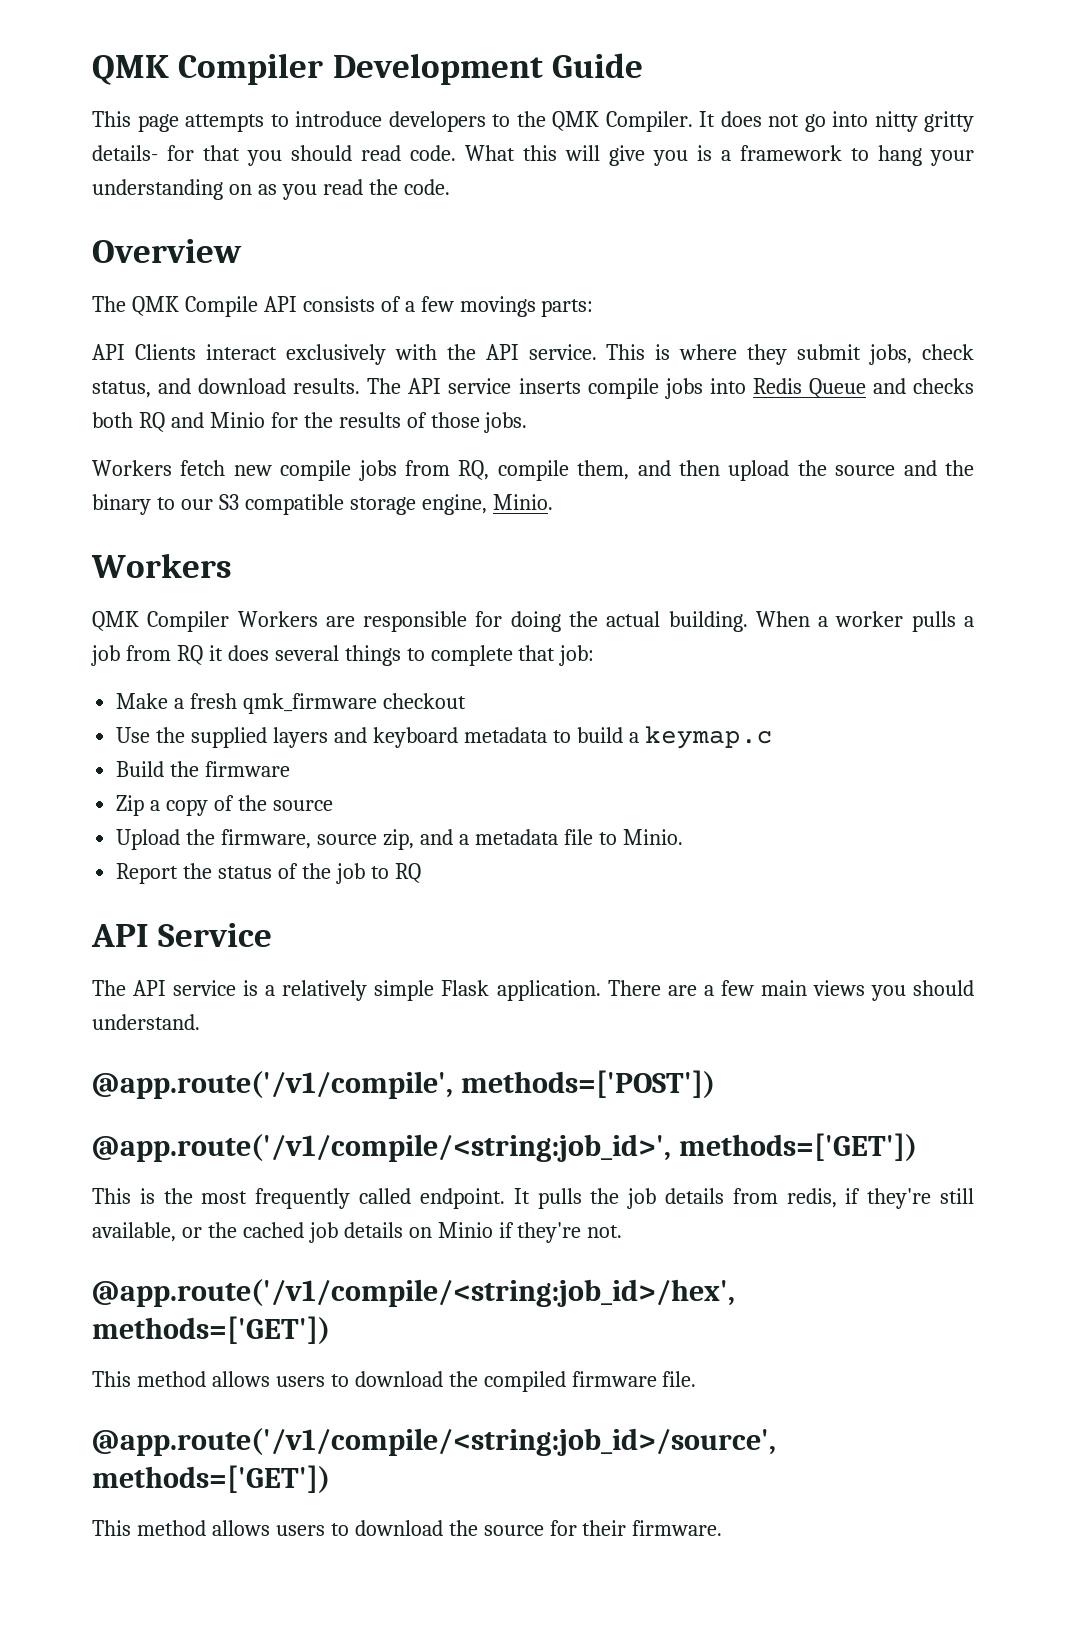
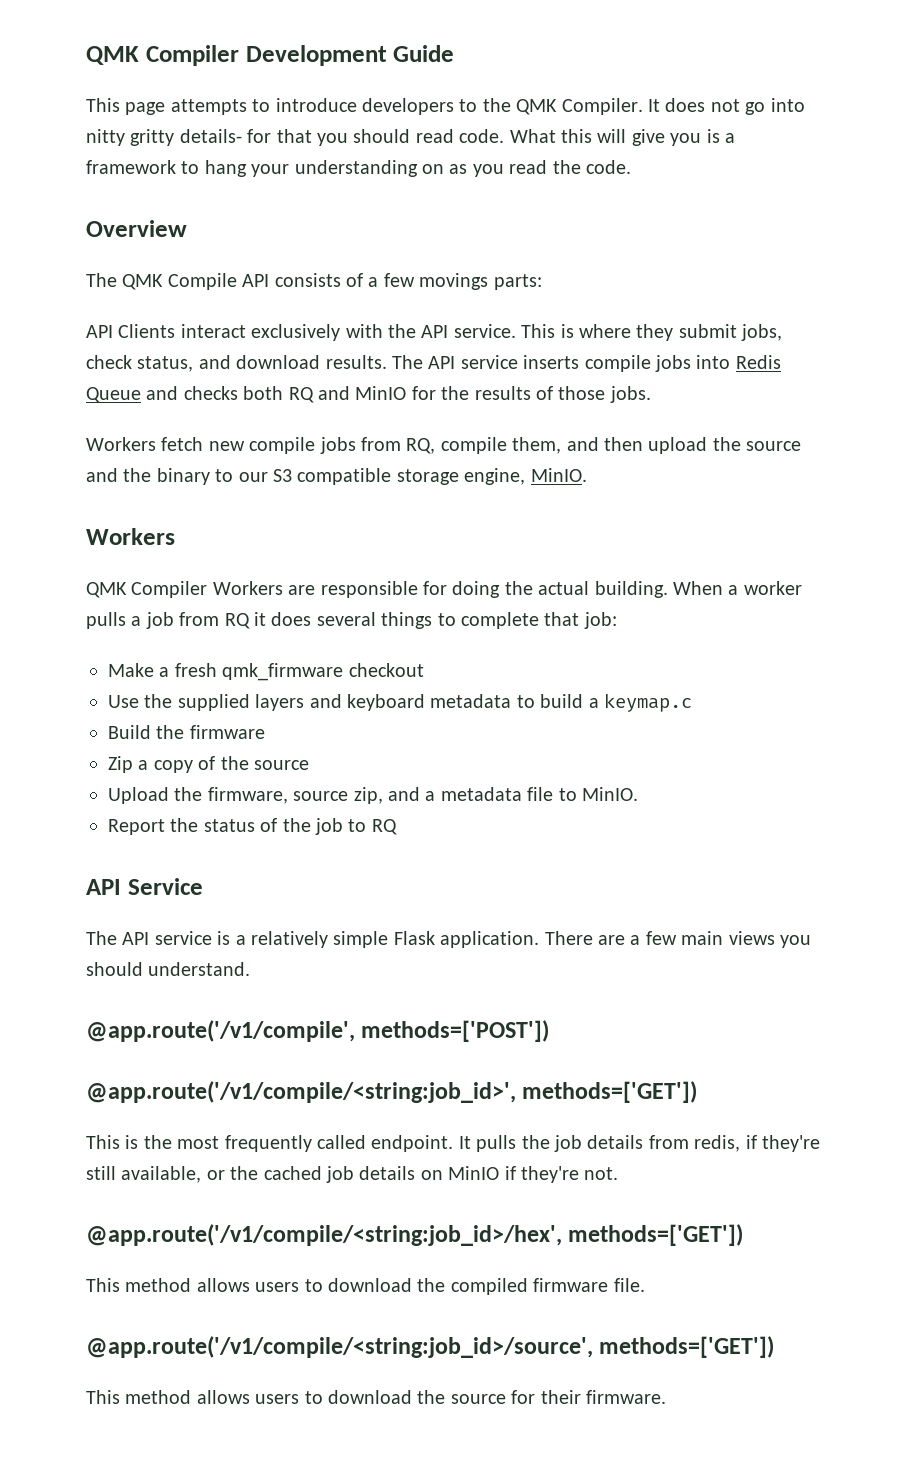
[209,412,265,428] Minio -> [355,386,407,400] MinIO
[492,494,553,510] Minio. -> [530,468,587,482] MinIO.
[622,829,683,845] Minio. -> [581,787,638,801] MinIO.
[437,1222,493,1238] Minio -> [448,1166,500,1180] MinIO

